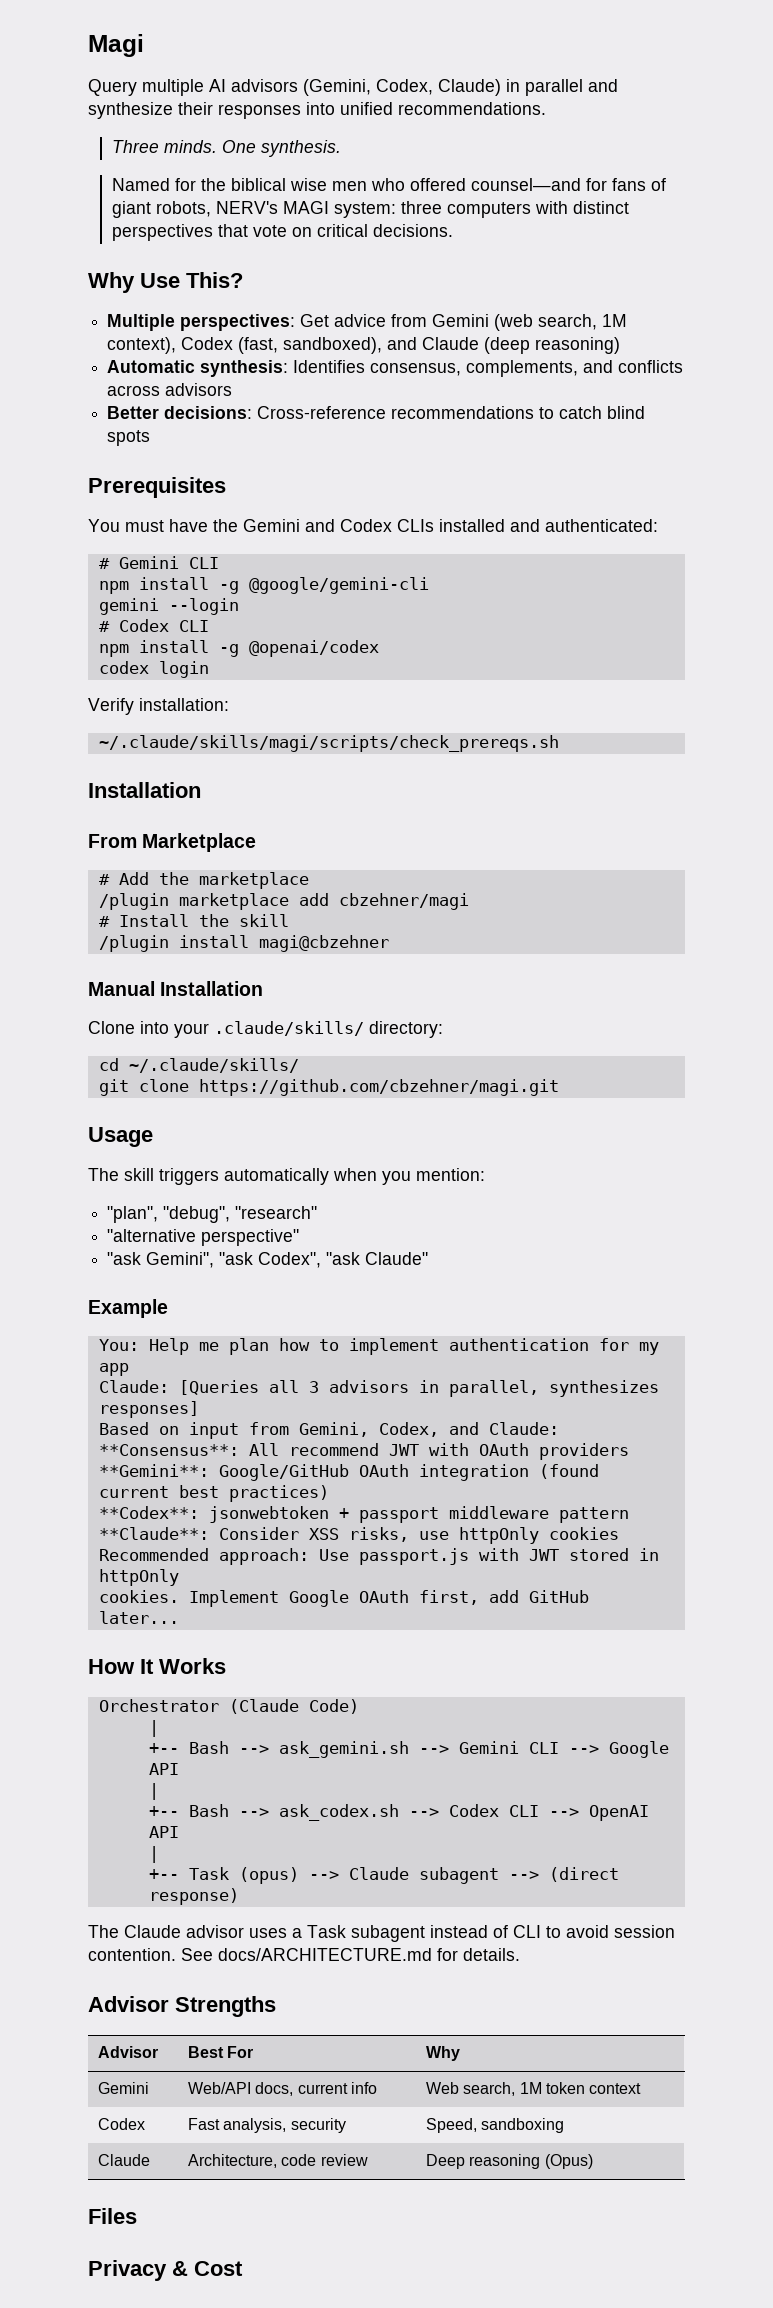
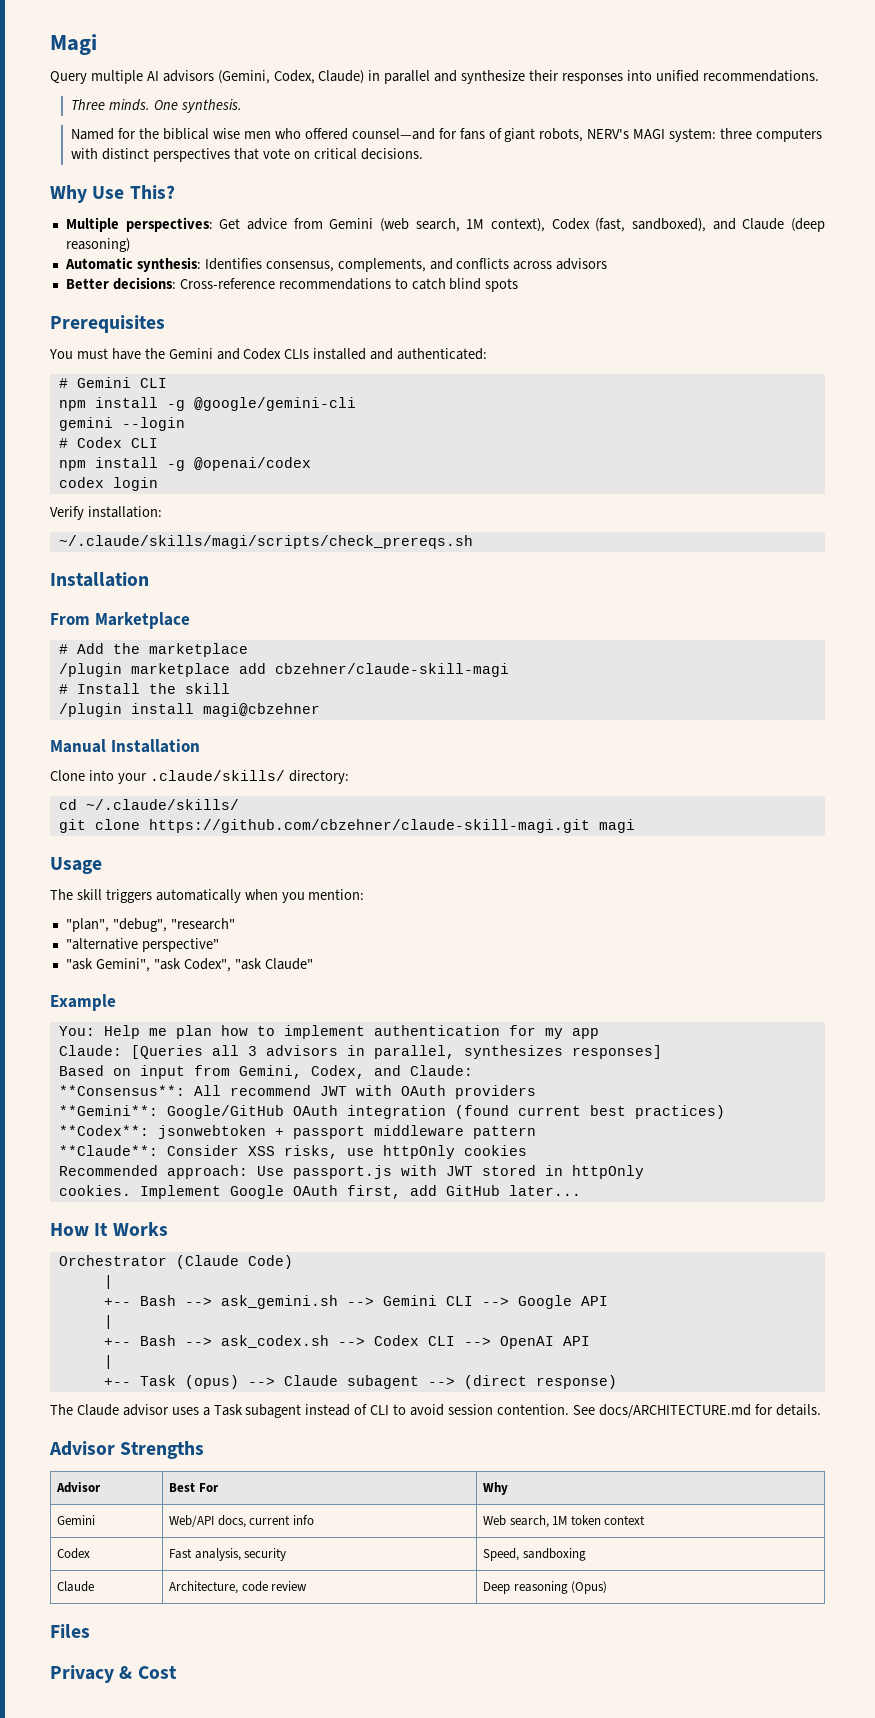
[338,893,469,910] cbzehner/magi -> [274,663,509,677] cbzehner/claude-skill-magi
[198,1079,559,1096] https://github.com/cbzehner/magi.git -> [148,819,635,833] https://github.com/cbzehner/claude-skill-magi.git magi

